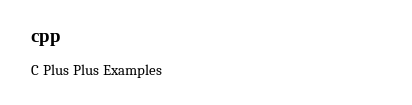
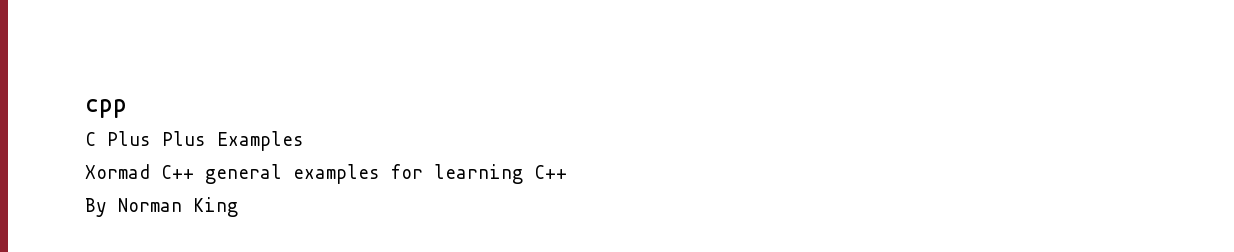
(162, 71) none -> [85,164,567,184] [85,197,238,217] // Xormad C++ general examples for learning C++ // By Norman King

